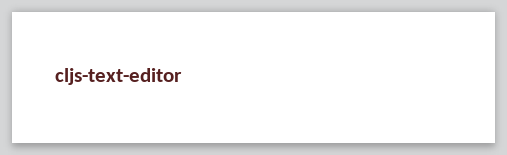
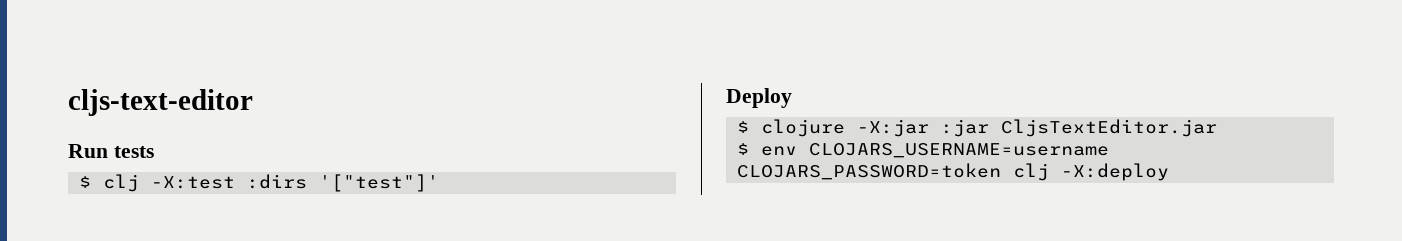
(182, 76) none -> [68,144,154,158] [79,174,440,192] [726,88,792,108] [737,119,1218,137] [737,143,1110,158] [737,163,1170,181] // Run tests // $ clj -X:test :dirs '["test"]' // Deploy // $ clojure -X:jar :jar CljsTextEditor.jar // $ env CLOJARS_USERNAME=username CLOJARS_PASSWORD=token clj -X:deploy

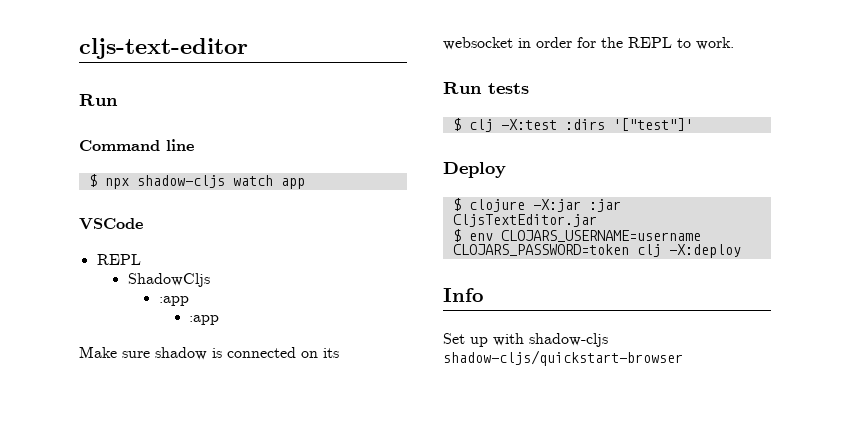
(108, 151) none -> [79,139,194,151] [88,174,305,189] [79,218,143,230] [96,254,141,265] [127,273,210,287] [158,296,189,306] [189,315,220,325] [79,346,339,360] [443,37,734,50] [443,82,482,94] // Command line // $ npx shadow-cljs watch app // VSCode // REPL // ShadowCljs // :app // :app // Make sure shadow is connected on its websocket in order for the REPL to work. // Run
(1170, 172) none -> [443,288,484,302] [443,333,608,347] [443,350,683,366] // Info // Set up with shadow-cljs shadow-cljs/quickstart-browser

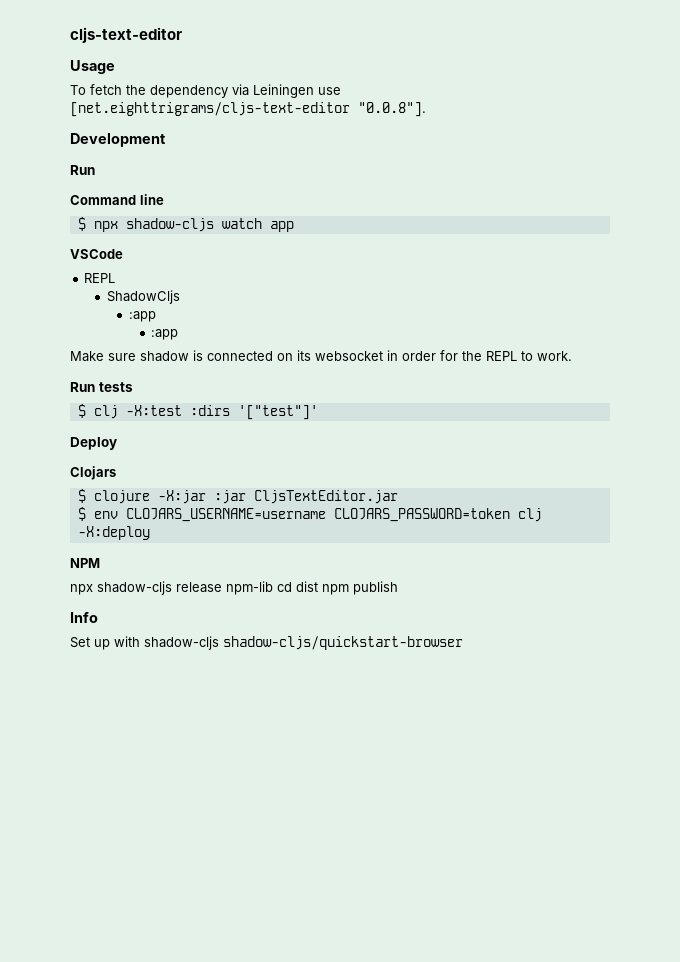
(248, 48) none -> [70,60,115,74] [70,84,341,98] [70,102,426,117] [70,133,166,147] // Usage // To fetch the dependency via Leiningen use [net.eighttrigrams/cljs-text-editor "0.0.8"]. // Development
(506, 170) none -> [70,466,116,480] // Clojars
(741, 251) none -> [70,558,100,568] [70,581,398,595] // NPM // npx shadow-cljs release npm-lib cd dist npm publish

